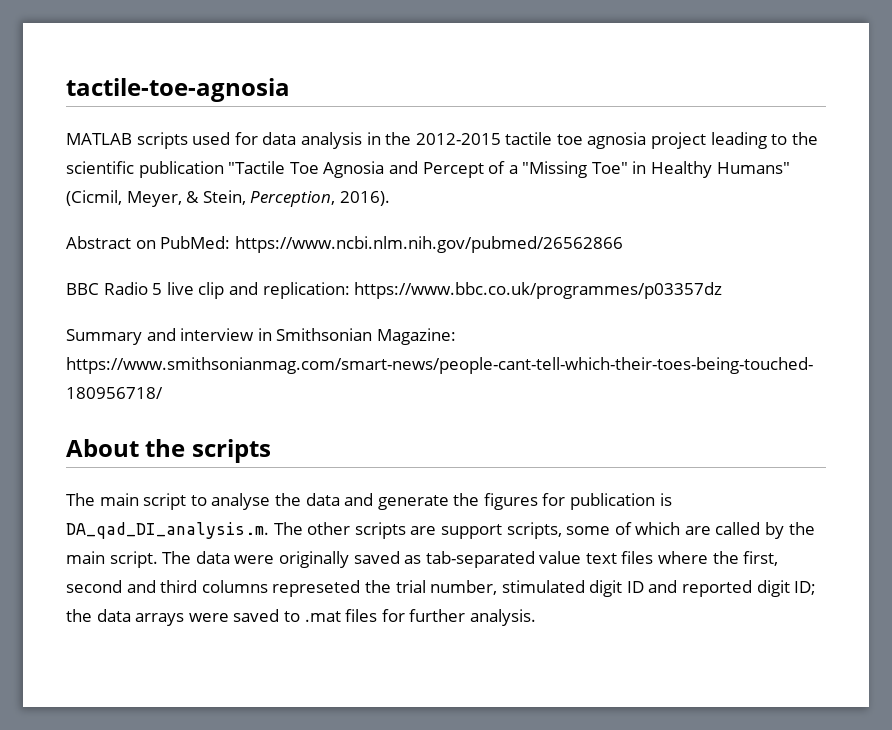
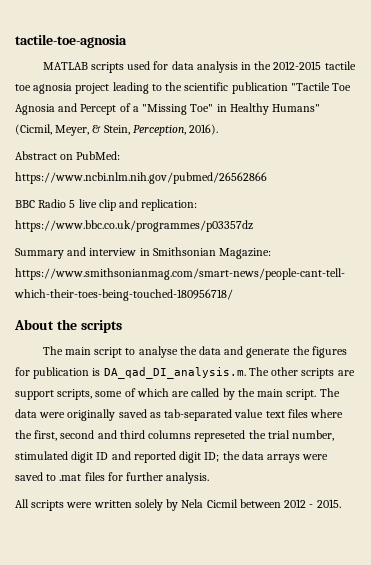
(536, 617) none -> [15,499,341,511] // All scripts were written solely by Nela Cicmil between 2012 - 2015.

